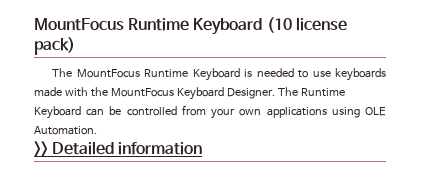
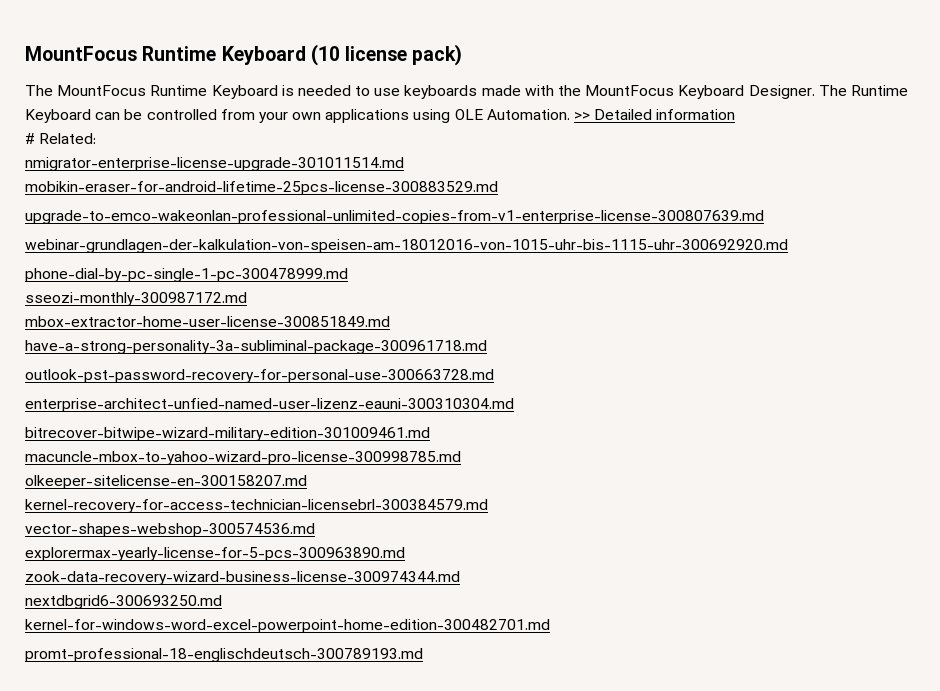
(97, 130) // -> (570, 114) none
(203, 148) none -> [25,133,97,144] [25,157,404,171] [25,181,498,195] [25,210,764,224] [25,239,788,253] [25,268,348,282] [25,292,247,306] [25,316,390,327] [25,340,487,354] [25,369,494,383] [25,398,514,412] [25,427,430,441] [25,451,461,465] [25,475,307,489] [25,499,488,513] [25,523,315,537] [25,547,405,561] [25,571,460,585] [25,595,222,609] [25,619,550,633] [25,648,423,662] // # Related: // nmigrator-enterprise-license-upgrade-301011514.md // mobikin-eraser-for-android-lifetime-25pcs-license-300883529.md // upgrade-to-emco-wakeonlan-professional-unlimited-copies-from-v1-enterprise-license-300807639.md // webinar-grundlagen-der-kalkulation-von-speisen-am-18012016-von-1015-uhr-bis-1115-uhr-300692920.md // phone-dial-by-pc-single-1-pc-300478999.md // sseozi-monthly-300987172.md // mbox-extractor-home-user-license-300851849.md // have-a-strong-personality-3a-subliminal-package-300961718.md // outlook-pst-password-recovery-for-personal-use-300663728.md // enterprise-architect-unfied-named-user-lizenz-eauni-300310304.md // bitrecover-bitwipe-wizard-military-edition-301009461.md // macuncle-mbox-to-yahoo-wizard-pro-license-300998785.md // olkeeper-sitelicense-en-300158207.md // kernel-recovery-for-access-technician-licensebrl-300384579.md // vector-shapes-webshop-300574536.md // explorermax-yearly-license-for-5-pcs-300963890.md // zook-data-recovery-wizard-business-license-300974344.md // nextdbgrid6-300693250.md // kernel-for-windows-word-excel-powerpoint-home-edition-300482701.md // promt-professional-18-englischdeutsch-300789193.md

